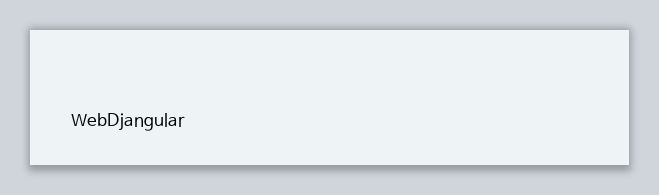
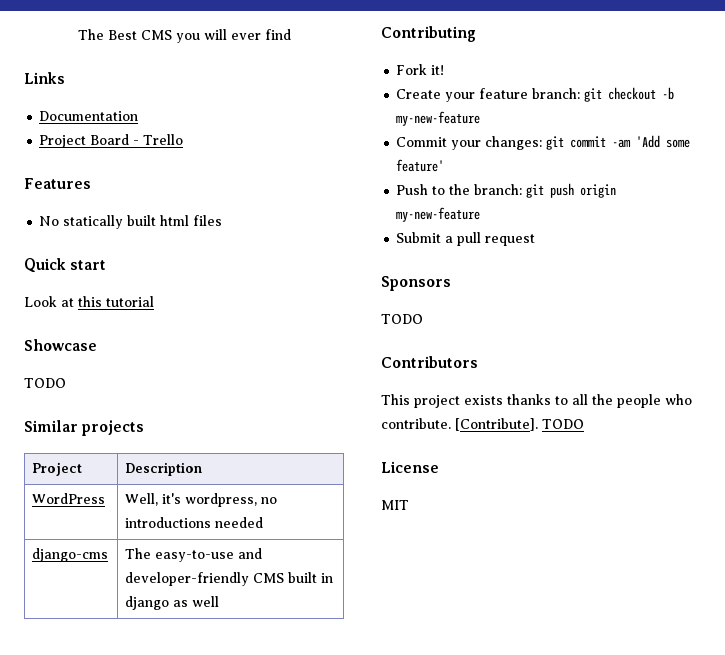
[71,113,185,131] WebDjangular -> [77,29,291,43] [24,72,65,84] [39,111,139,121] [39,134,184,148] [24,178,91,189] [39,215,223,229] [24,258,107,273] [24,296,154,307] [24,339,97,351] [24,378,66,388] [24,420,145,436] [32,462,83,476] [125,462,203,476] [32,493,106,504] [125,493,278,507] [125,517,264,528] [32,548,109,562] [125,548,263,562] [125,572,334,586] [125,596,220,610] [381,26,476,42] [396,64,445,75] [396,87,675,102] [396,111,481,126] [396,135,691,150] [396,159,445,172] [396,183,617,198] [396,207,481,222] [396,232,536,246] [381,276,451,291] [381,314,423,324] [381,356,478,368] [381,394,692,408] [381,418,584,431] [381,461,439,473] [381,500,409,510] The Best CMS you will ever find // Links // Documentation // Project Board - Trello // Features // No statically built html files // Quick start // Look at this tutorial // Showcase // TODO // Similar projects // Project | Description // WordPress | Well, it's wordpress, no introductions needed // django-cms | The easy-to-use and developer-friendly CMS built in django as well // Contributing // Fork it! // Create your feature branch: git checkout -b my-new-feature // Commit your changes: git commit -am 'Add some feature' // Push to the branch: git push origin my-new-feature // Submit a pull request // Sponsors // TODO // Contributors // This project exists thanks to all the people who contribute. [Contribute]. TODO // License // MIT

